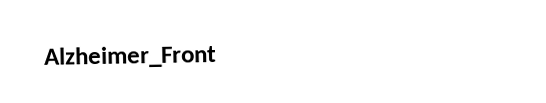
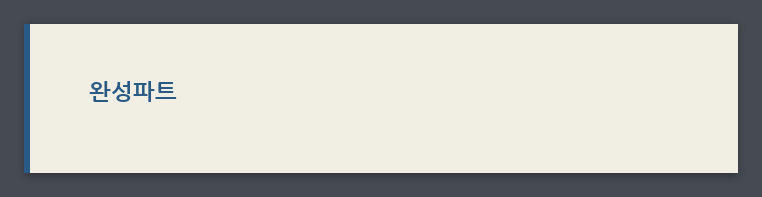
[43,44,217,69] Alzheimer_Front -> [89,81,177,102] 완성파트

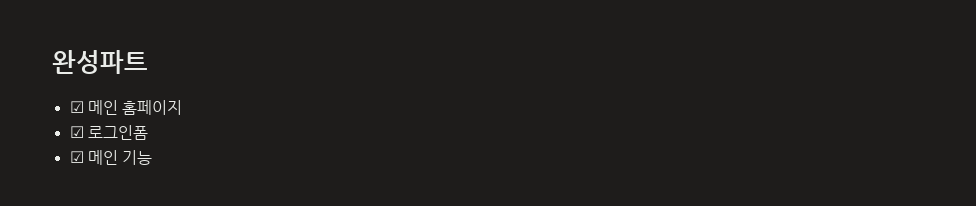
(177, 91) none -> [69,100,183,115] [69,125,148,140] [69,150,153,165] // ☑ 메인 홈페이지 // ☑ 로그인폼 // ☑ 메인 기능

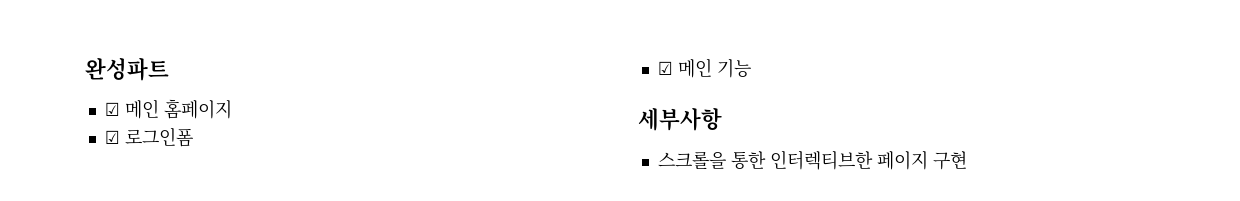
(153, 157) none -> [638,108,722,131] [657,150,967,170] // 세부사항 // 스크롤을 통한 인터렉티브한 페이지 구현

